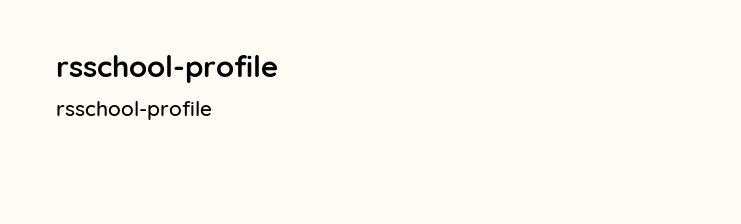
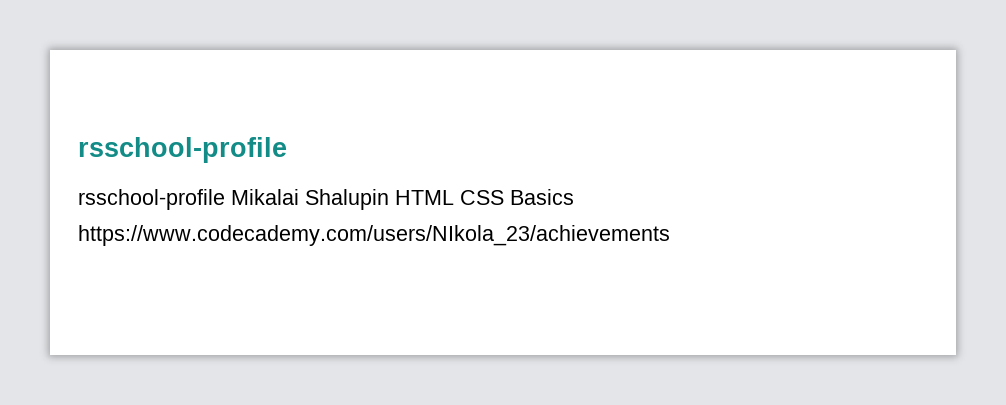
(212, 110) none -> [231,189,574,210] [78,225,670,246] Mikalai Shalupin HTML CSS Basics https://www.codecademy.com/users/NIkola_23/achievements

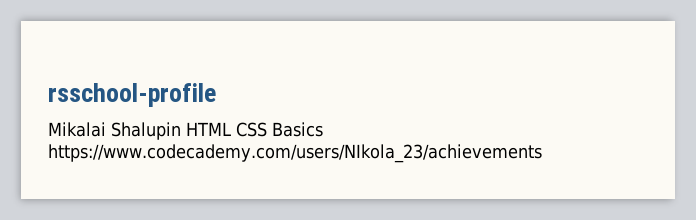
[78,189,225,210] rsschool-profile -> (216, 95) none

